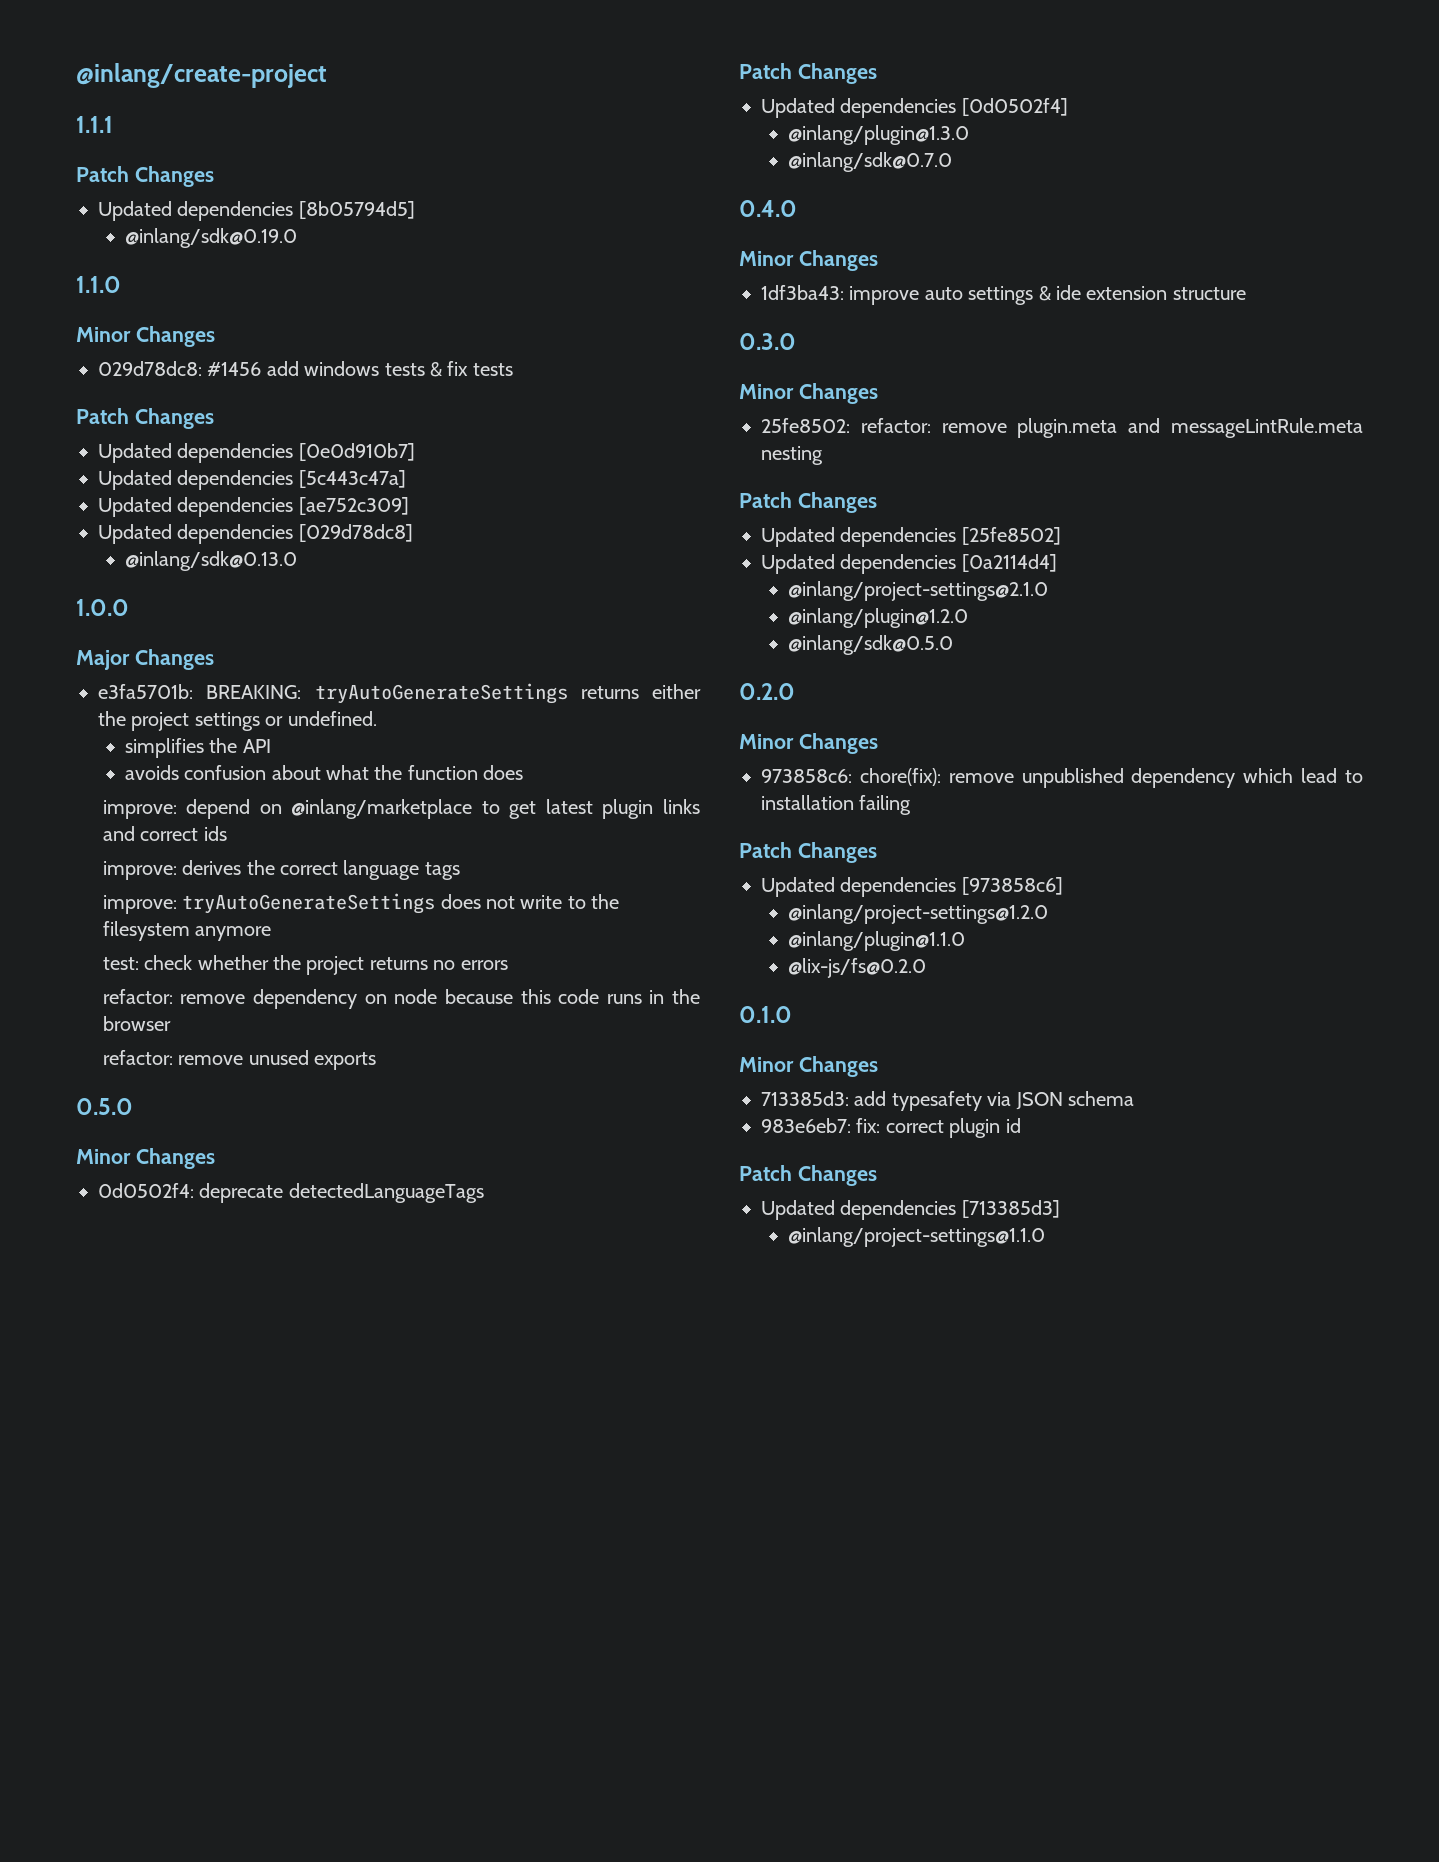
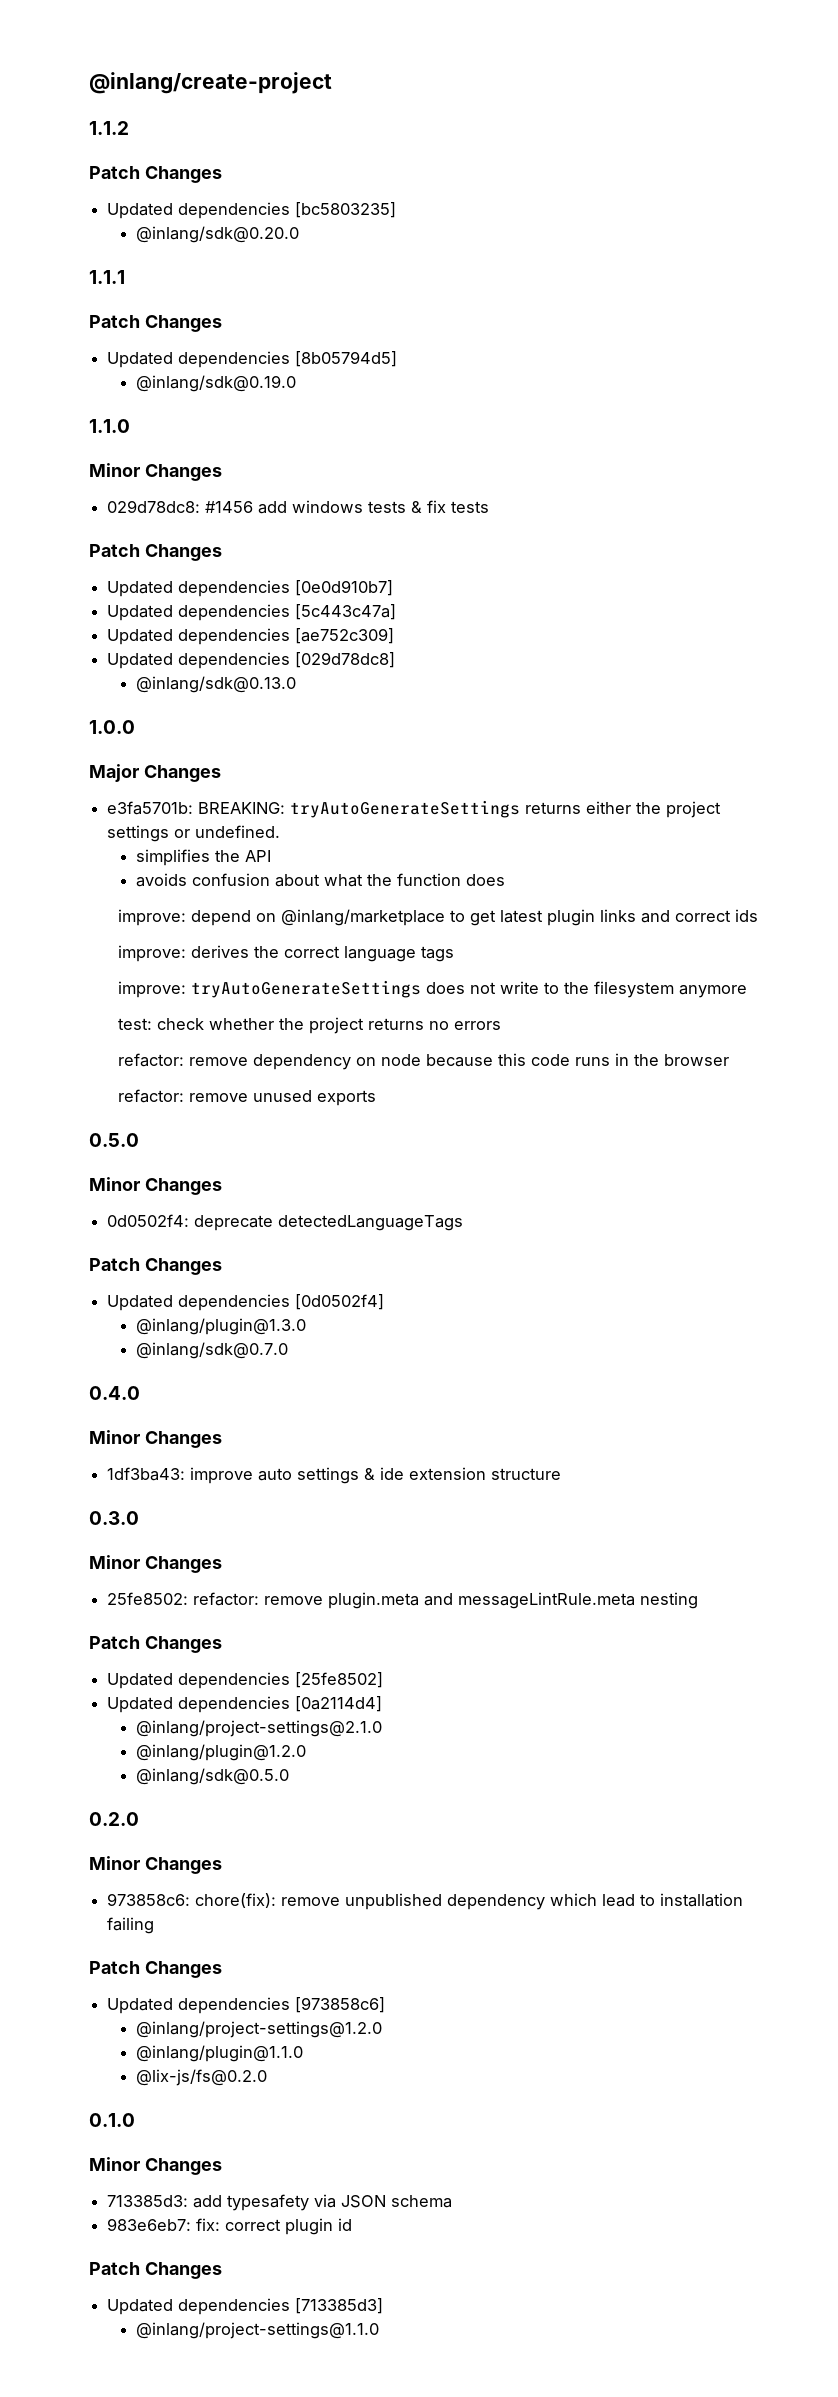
(327, 75) none -> [89,121,129,135] [89,166,222,183] [107,202,397,219] [136,226,300,243] // 1.1.2 // Patch Changes // Updated dependencies [bc5803235] // @inlang/sdk@0.20.0

